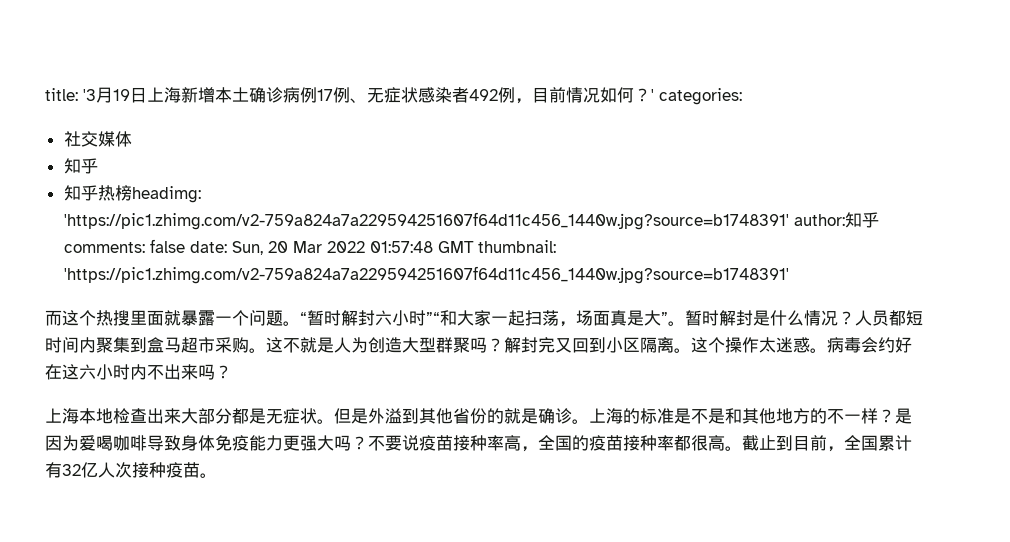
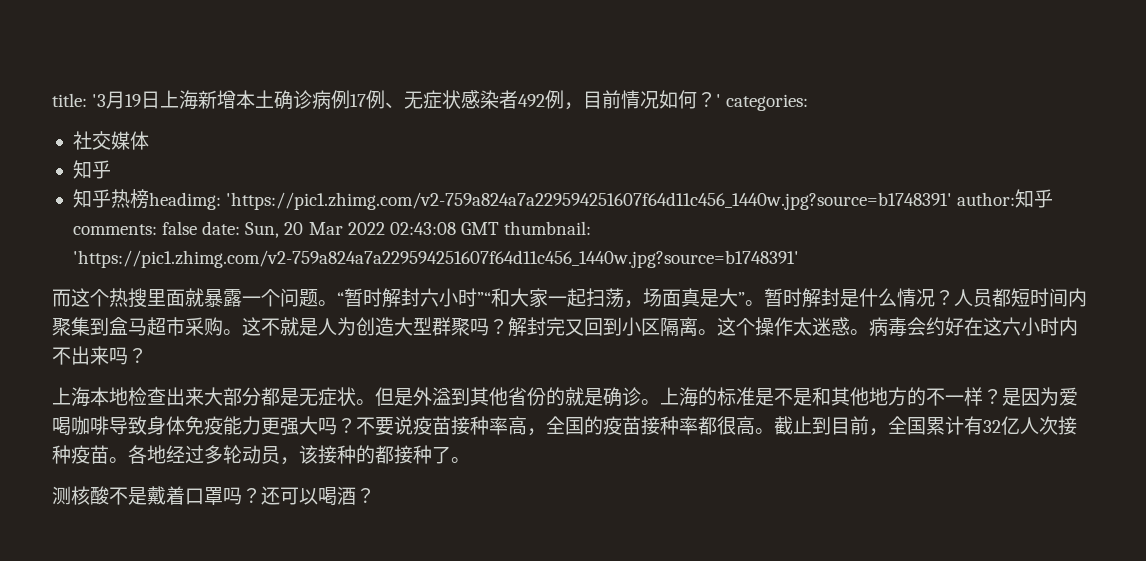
[369,241,433,253] 01:57:48 -> [389,222,456,235] 02:43:08
(217, 475) none -> [128,445,470,465] [52,486,375,506] 各地经过多轮动员，该接种的都接种了。 // 测核酸不是戴着口罩吗？还可以喝酒？

